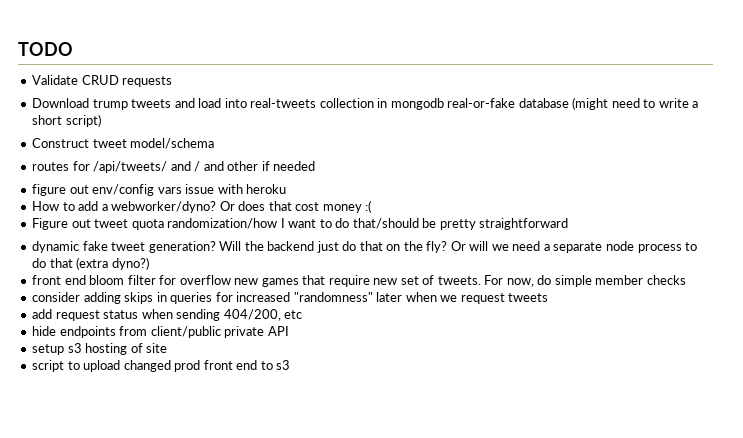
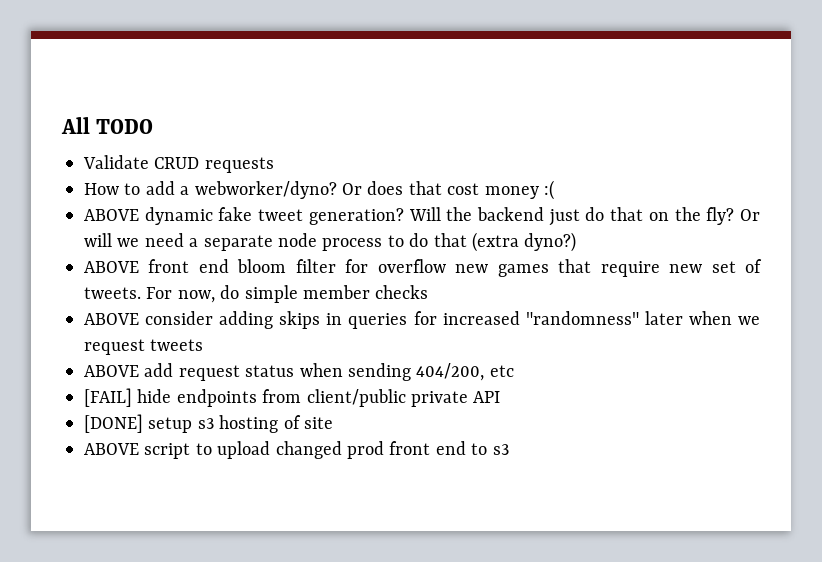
(18, 49) none -> [61,117,90,134] All
[32,97,699,110] [32,114,101,127] [32,138,215,149] [32,161,316,173] [32,184,287,196] // Download trump tweets and load into real-tweets collection in mongodb real-or-fake database (might need to write a short script) // Construct tweet model/schema // routes for /api/tweets/ and / and other if needed // figure out env/config vars issue with heroku -> (274, 165) none
[32,218,569,230] Figure out tweet quota randomization/how I want to do that/should be pretty straightforward // -> [84,209,139,221] ABOVE
(149, 263) none -> [84,261,139,273] ABOVE
(686, 280) none -> [84,313,139,325] ABOVE
(549, 297) none -> [84,365,139,377] ABOVE
(303, 314) none -> [84,388,132,407] [FAIL]
(289, 331) none -> [84,414,143,433] [DONE]
(168, 348) none -> [84,443,139,455] ABOVE

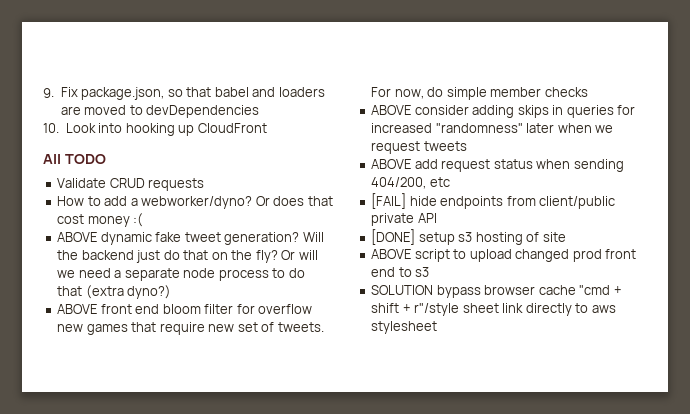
(61, 125) none -> [43,87,325,100] [60,105,260,118] [43,123,267,136] 9. Fix package.json, so that babel and loaders are moved to devDependencies // 10. Look into hooking up CloudFront //
(509, 449) none -> [371,285,622,298] [371,303,616,316] [371,321,438,334] // SOLUTION bypass browser cache "cmd + shift + r"/style sheet link directly to aws stylesheet

